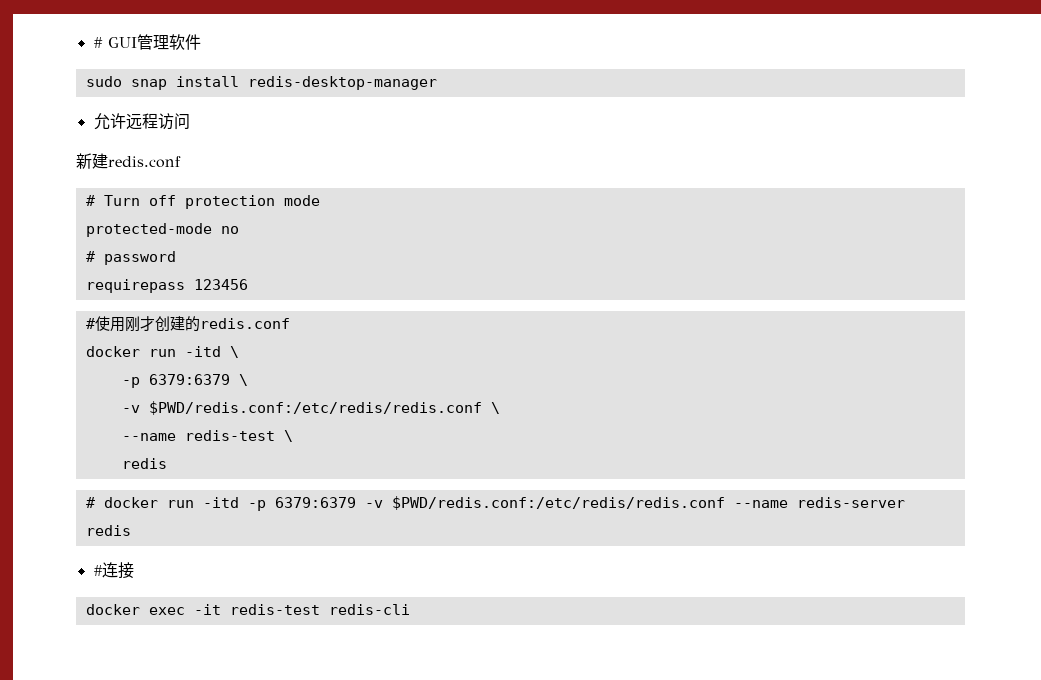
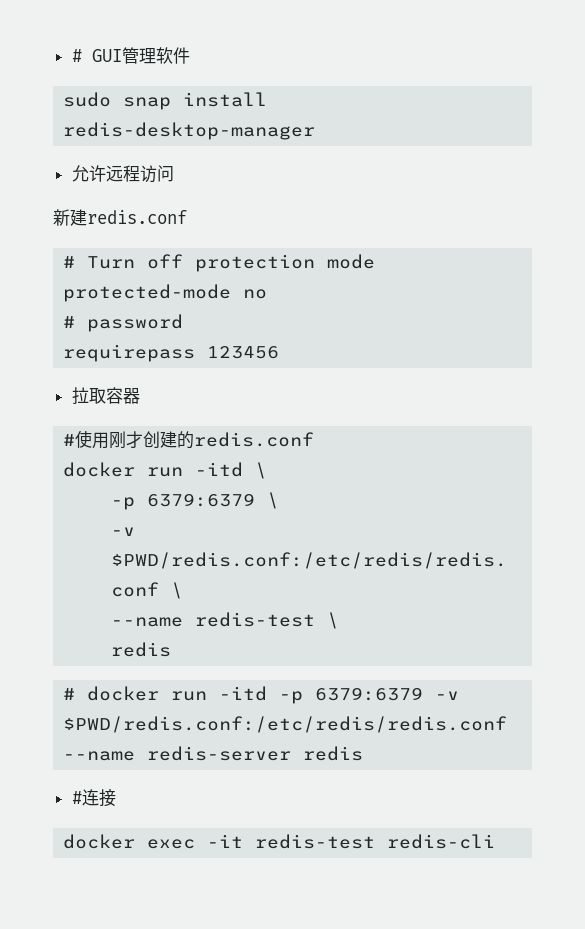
(248, 284) none -> [71,387,140,405] // 拉取容器

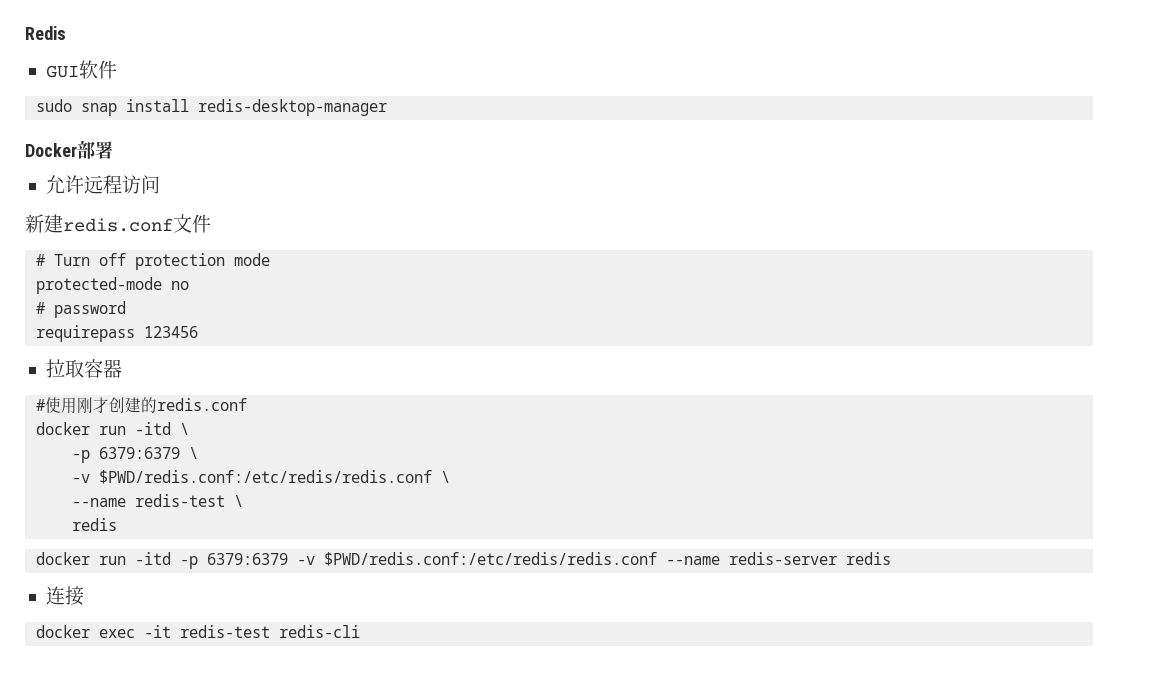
[71,47,156,64] # GUI管理 -> [25,26,66,40] [45,65,79,78] Redis // GUI
(316, 131) none -> [25,140,113,159] // Docker部署
(187, 217) none -> [173,214,211,233] 文件
[63,688,76,700] # -> (118, 524) none
[71,791,82,804] # -> (892, 558) none

